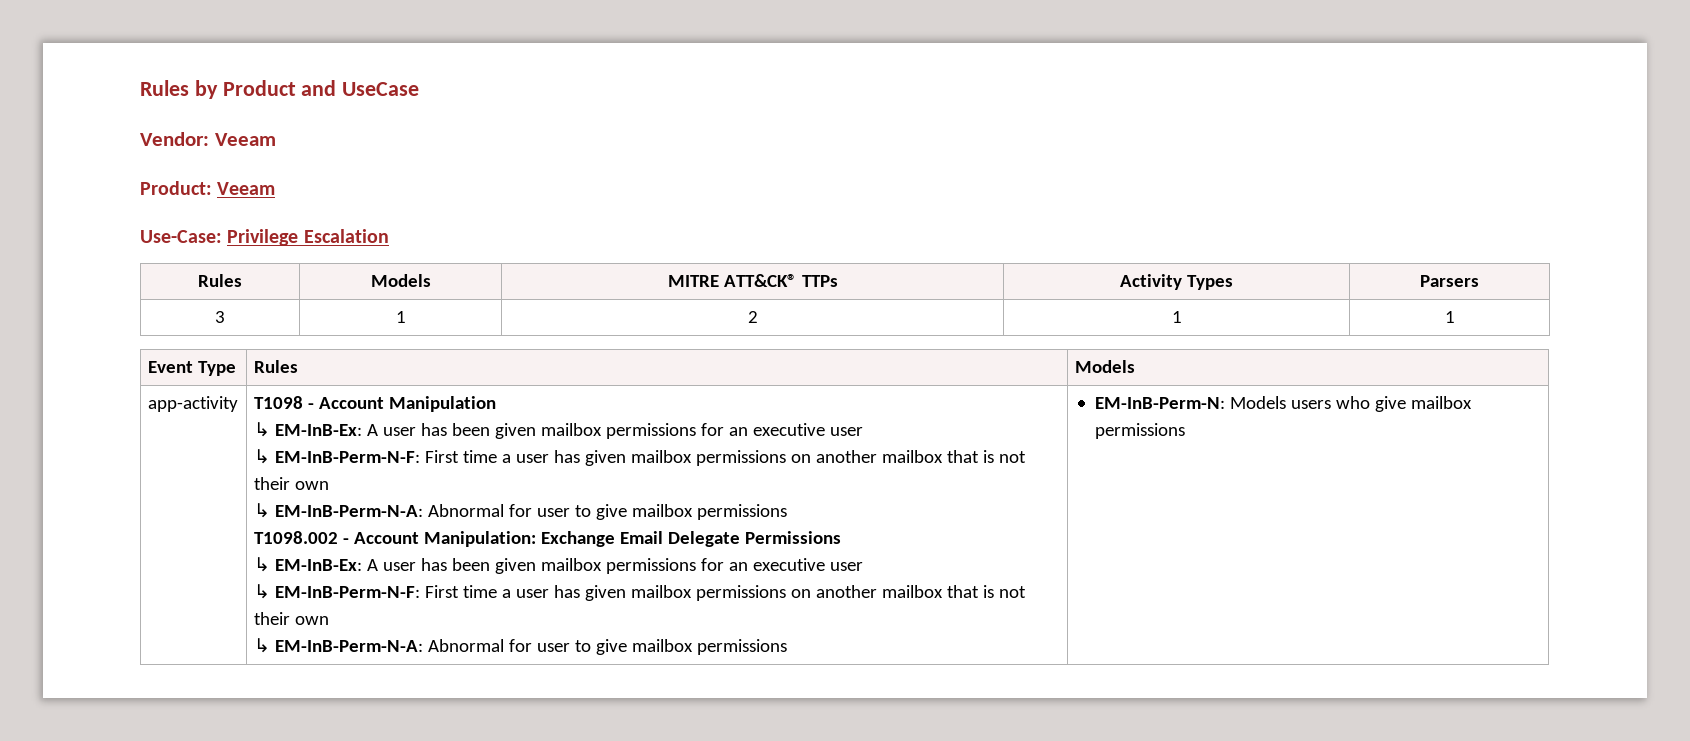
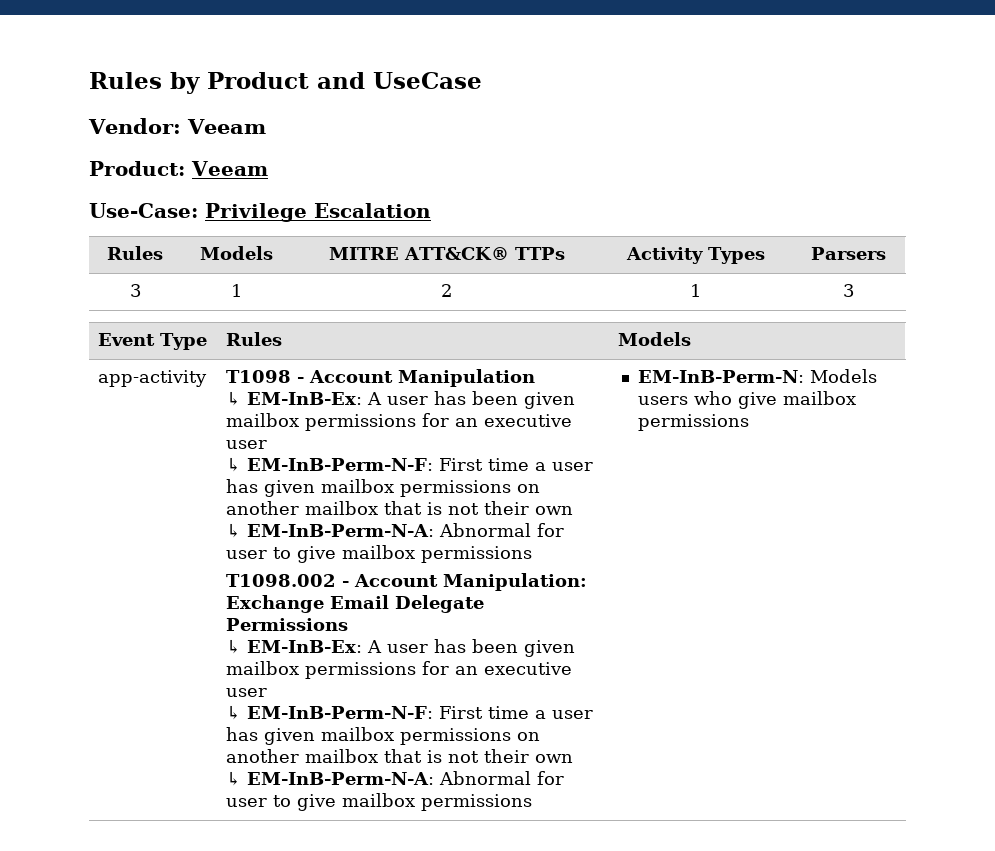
[1444,311,1455,323] 1 -> [842,284,854,297] 3

